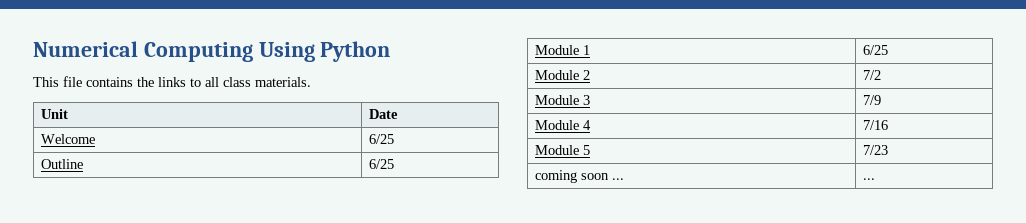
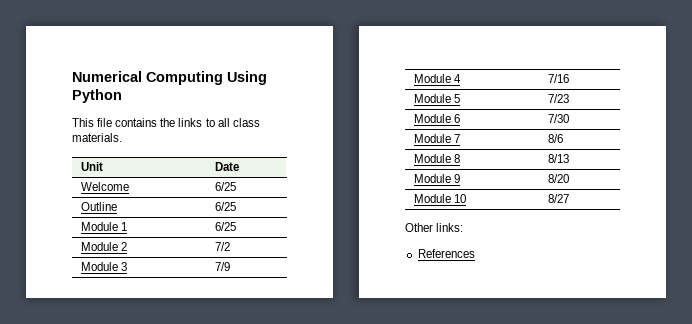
[534,170,624,183] [862,178,875,180] coming soon ... | ... -> [413,114,460,123] [547,114,569,123] [413,134,460,143] [547,134,563,143] [413,154,460,163] [547,154,569,163] [413,174,460,183] [547,174,569,183] [413,194,466,203] [547,194,569,203] [405,223,464,232] [417,249,475,258] Module 6 | 7/30 // Module 7 | 8/6 // Module 8 | 8/13 // Module 9 | 8/20 // Module 10 | 8/27 // Other links: // References

